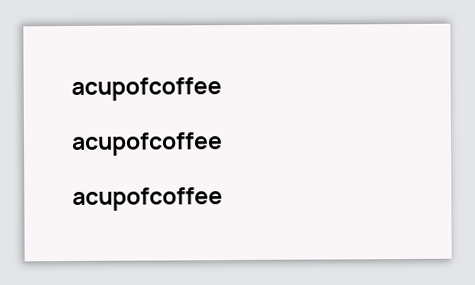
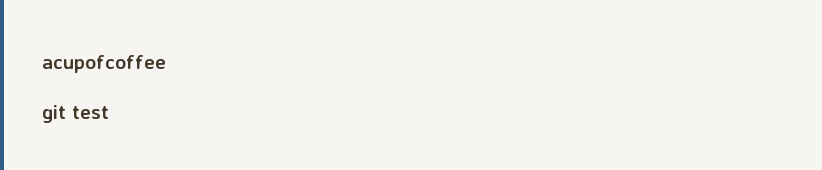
[71,77,222,101] [71,132,223,156] [72,187,223,211] acupofcoffee // acupofcoffee // acupofcoffee -> [42,55,166,73] [42,105,109,123] acupofcoffee // git test

